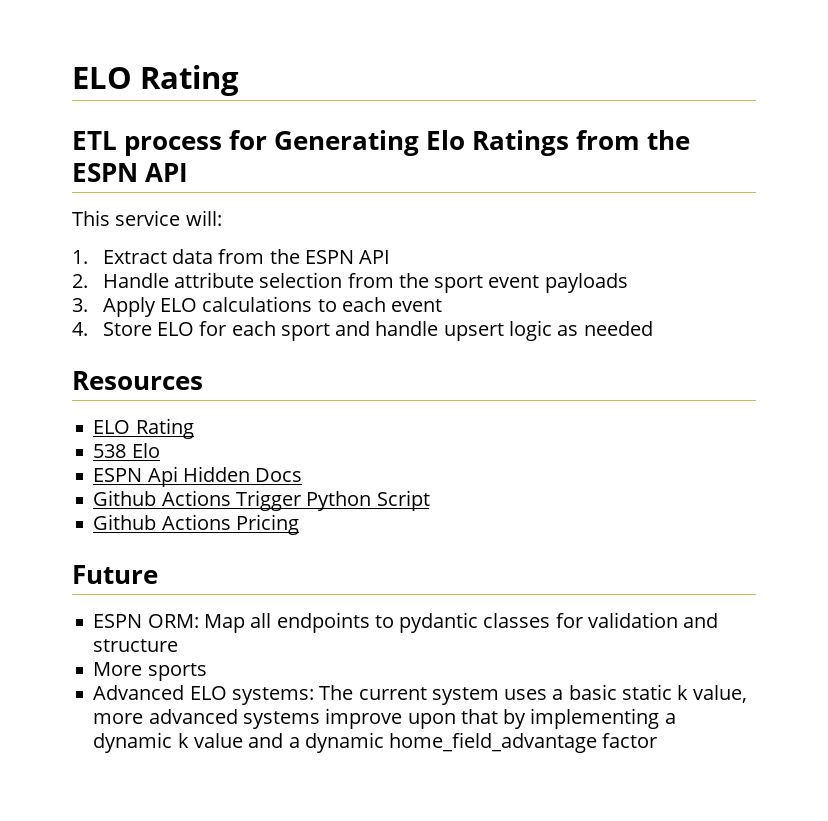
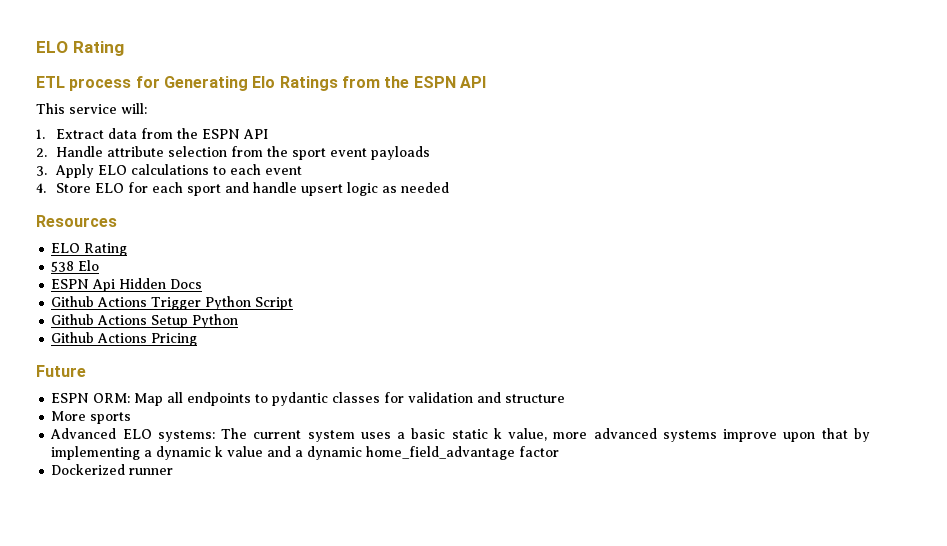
(430, 500) none -> [51,314,239,328] // Github Actions Setup Python
(658, 740) none -> [51,464,174,475] // Dockerized runner

